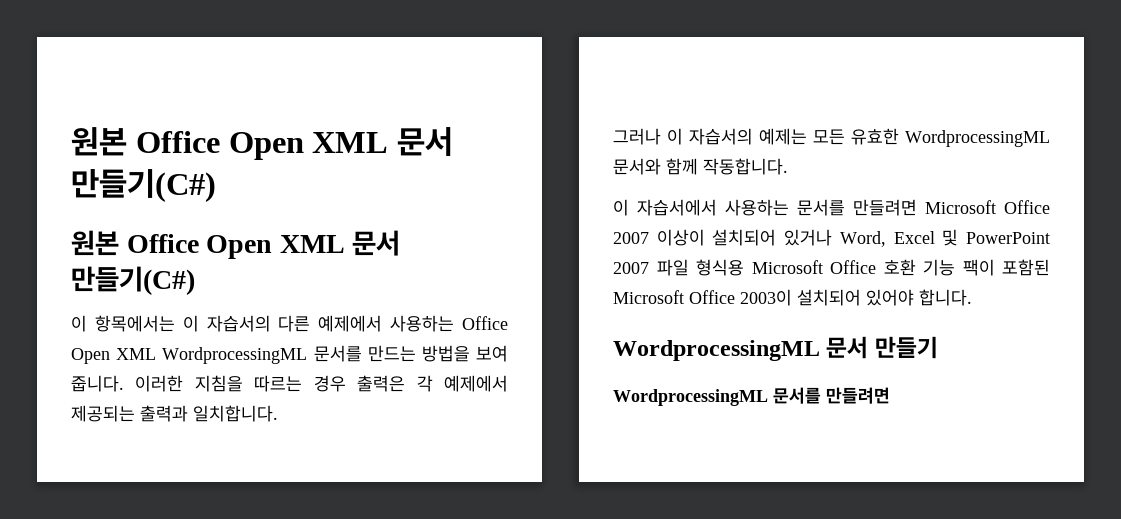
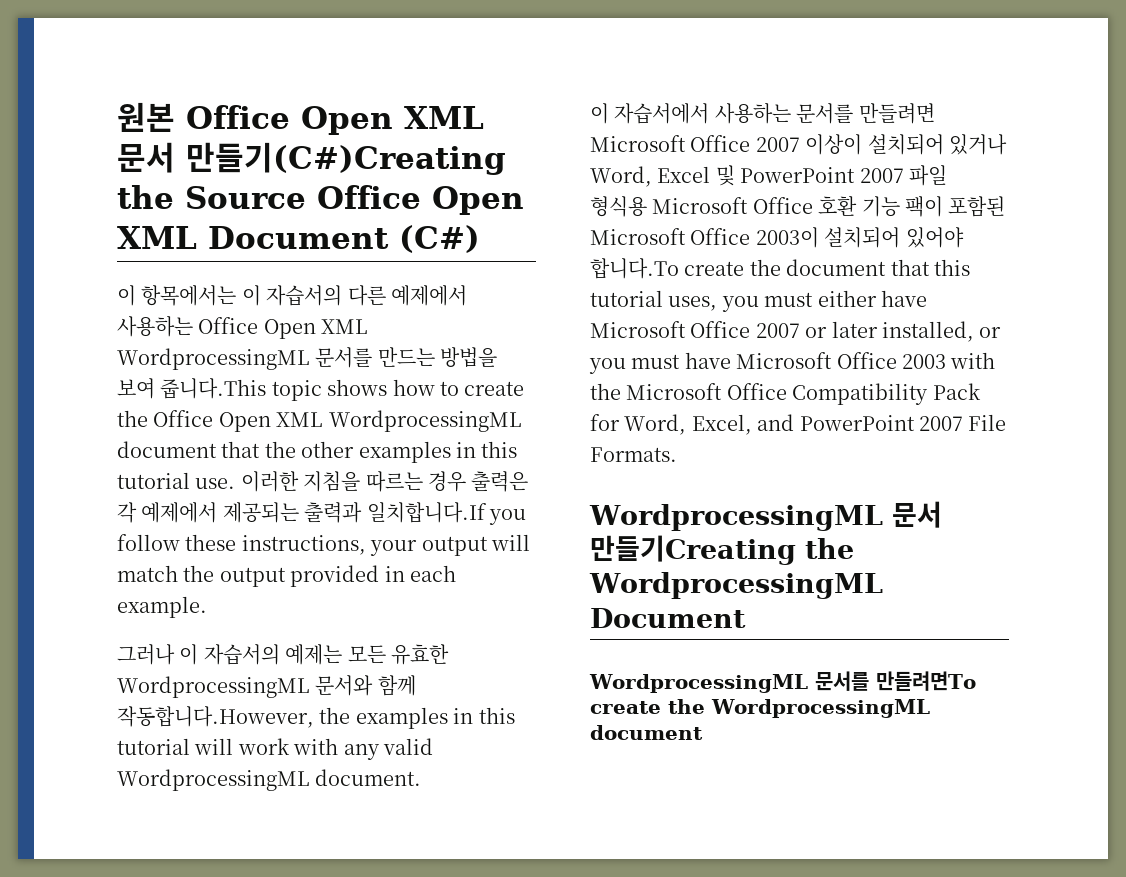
[71,127,454,160] [71,169,216,202] [71,230,401,259] [71,266,195,295] 원본 Office Open XML 문서 만들기(C#) // 원본 Office Open XML 문서 만들기(C#) -> [117,102,484,135] [117,142,506,175] [117,185,524,215] [117,225,480,253] 원본 Office Open XML 문서 만들기(C#)Creating the Source Office Open XML Document (C#)
[71,375,124,392] 줍니다. -> [160,378,525,401] [117,410,522,432] [117,441,518,463] [117,472,236,489] 줍니다.This topic shows how to create the Office Open XML WordprocessingML document that the other examples in this tutorial use.
[193,405,278,422] 일치합니다. -> [366,502,526,525] [117,534,530,556] [117,565,456,587] [117,596,207,618] 일치합니다.If you follow these instructions, your output will match the output provided in each example.
[703,158,788,175] 작동합니다. -> [117,706,515,729] [117,738,433,760] [117,769,422,791] 작동합니다.However, the examples in this tutorial will work with any valid WordprocessingML document.
[919,289,972,306] [613,336,938,361] [613,387,890,406] 합니다. // WordprocessingML 문서 만들기 // WordprocessingML 문서를 만들려면 -> [590,258,970,279] [590,290,927,312] [590,321,1002,342] [589,352,996,374] [590,383,981,405] [590,414,1007,435] [590,447,677,462] [589,501,942,531] [590,535,854,565] [589,572,883,599] [590,608,746,628] [589,671,976,693] [590,699,930,718] [590,725,703,740] 합니다.To create the document that this tutorial uses, you must either have Microsoft Office 2007 or later installed, or you must have Microsoft Office 2003 with the Microsoft Office Compatibility Pack for Word, Excel, and PowerPoint 2007 File Formats. // WordprocessingML 문서 만들기Creating the WordprocessingML Document // WordprocessingML 문서를 만들려면To create the WordprocessingML document

